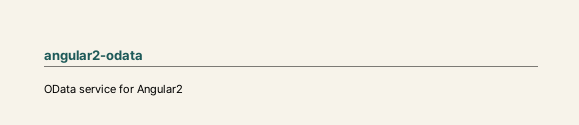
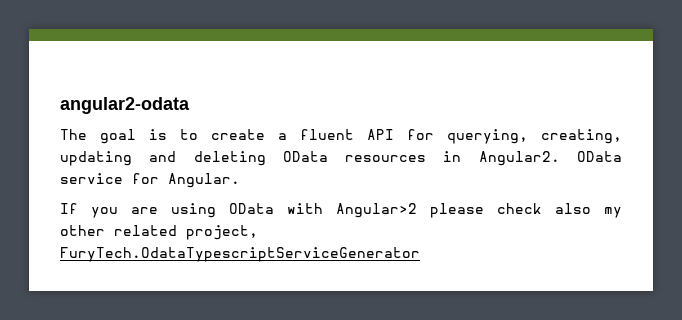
[44,84,184,96] OData service for Angular2 -> [60,129,622,144] [60,151,622,166] [60,173,240,188] [60,203,622,218] [60,225,258,240] [60,247,420,262] The goal is to create a fluent API for querying, creating, updating and deleting OData resources in Angular2. OData service for Angular. // If you are using OData with Angular>2 please check also my other related project, FuryTech.OdataTypescriptServiceGenerator

